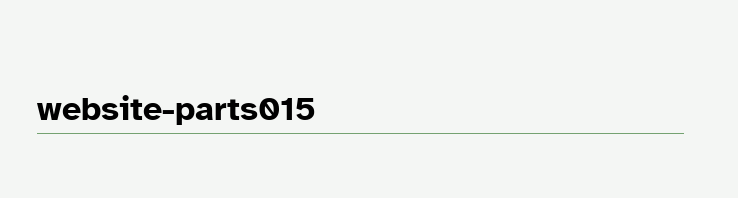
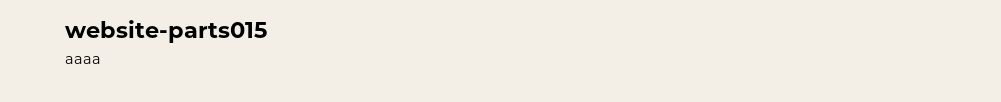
(316, 110) none -> [65,56,101,64] // aaaa

